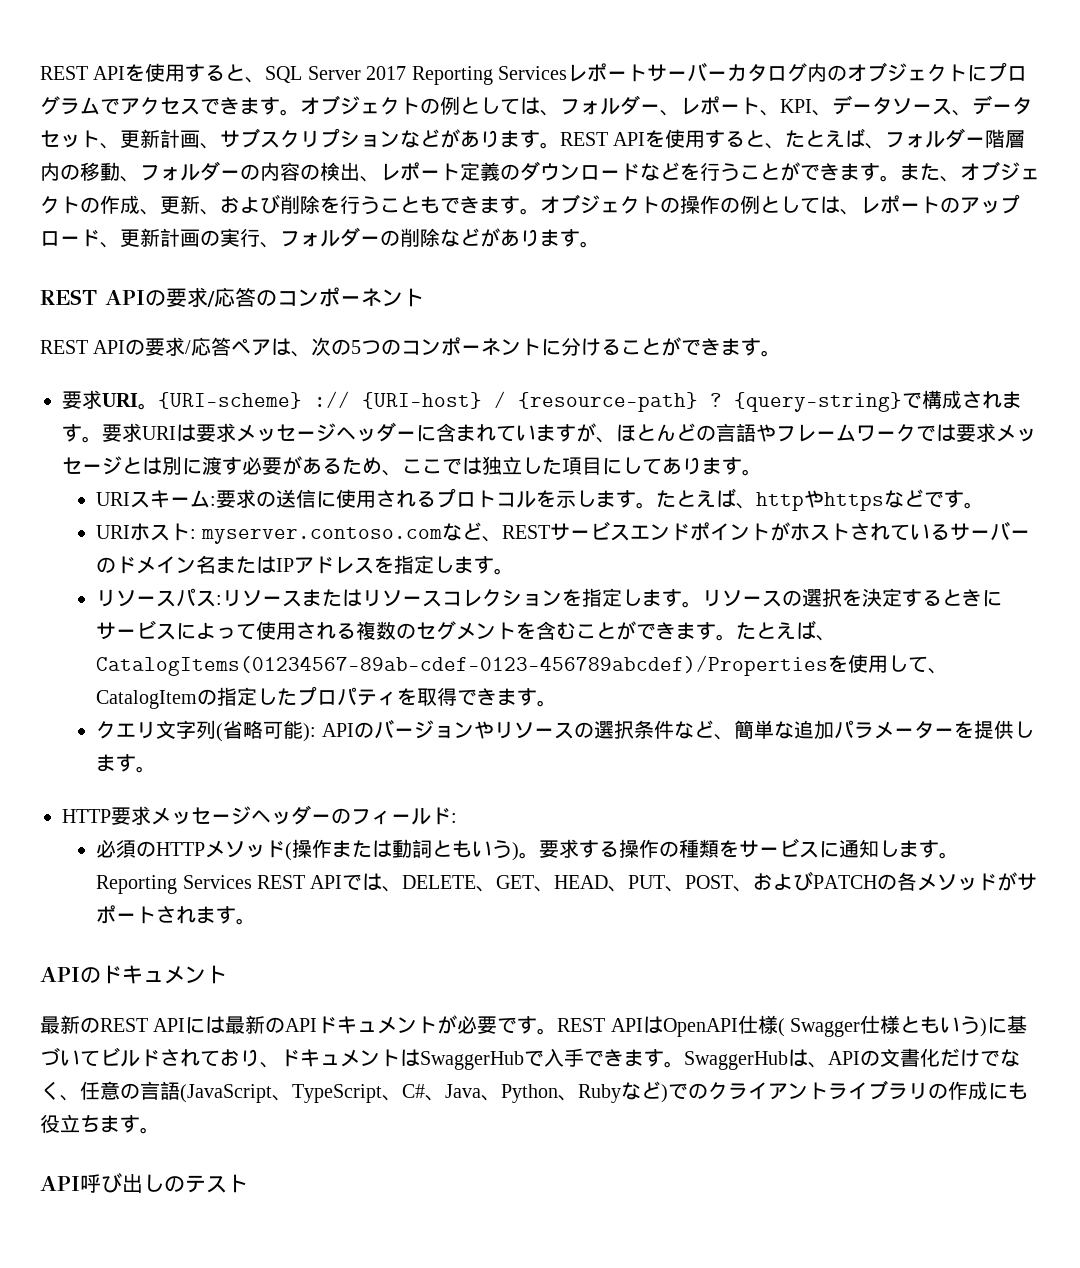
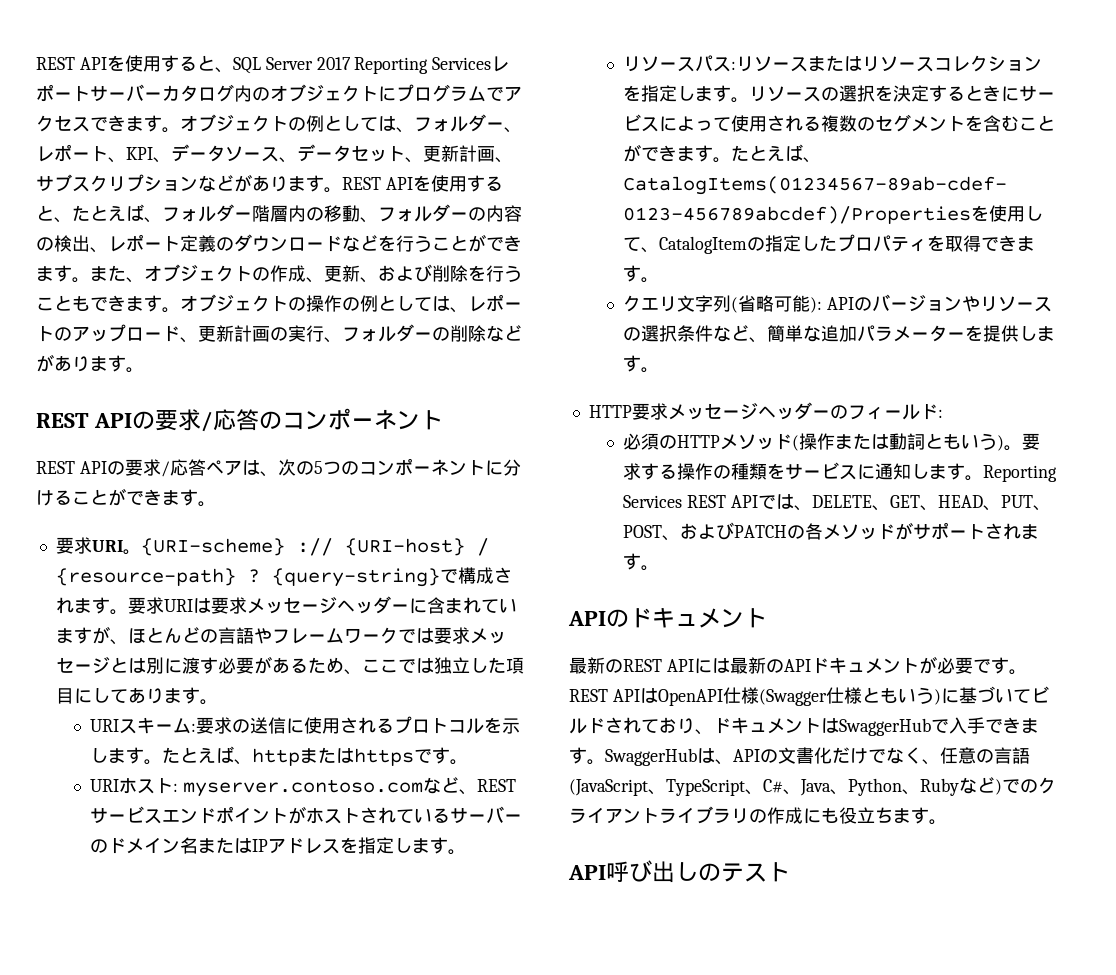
[804,489,925,511] やhttpsなど -> [300,747,415,766] またはhttps
[777,1018,861,1037] ( Swagger -> [758,689,827,706] (Swagger

